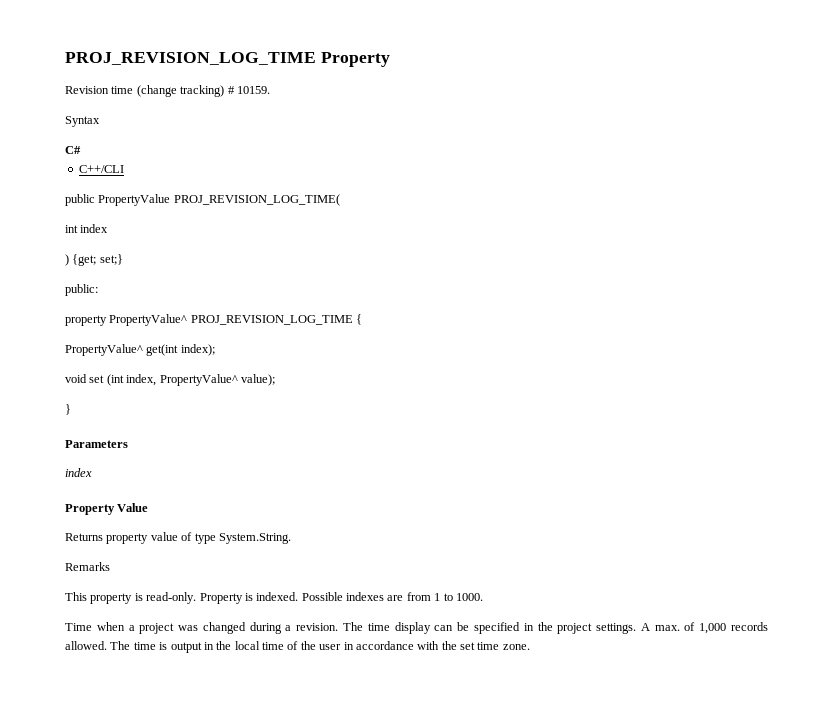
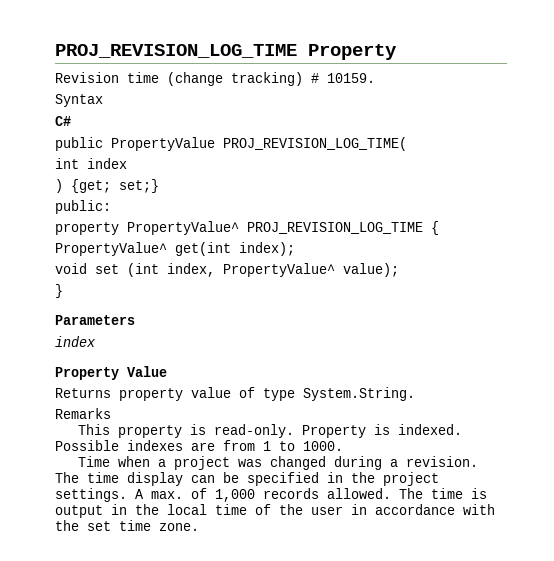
[78,165,124,173] // C++/CLI -> (71, 121) none

